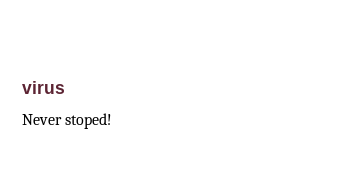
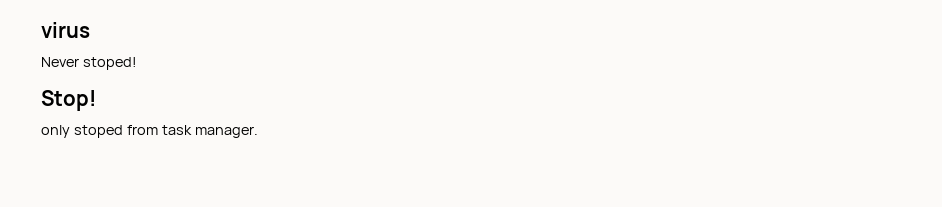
(113, 121) none -> [41,90,96,111] [41,125,258,138] // Stop! // only stoped from task manager.

